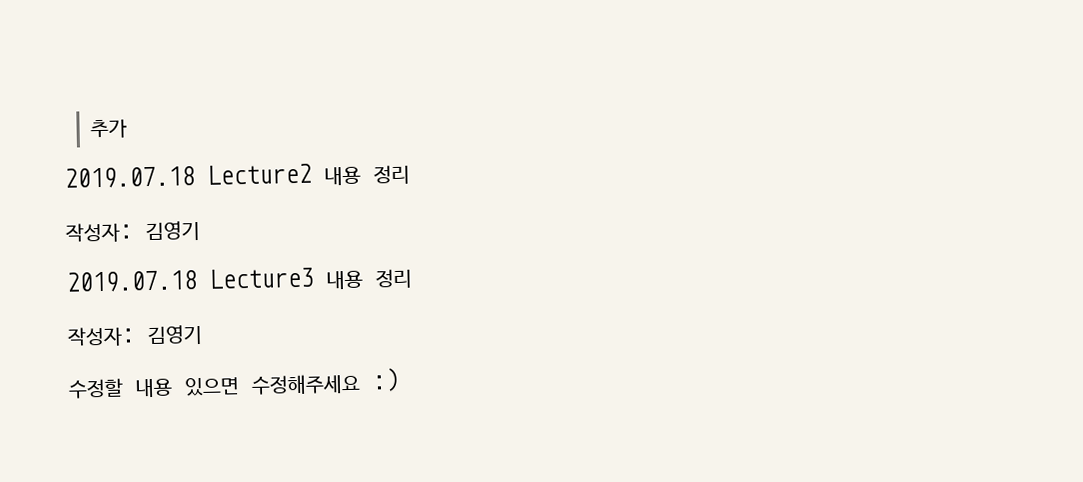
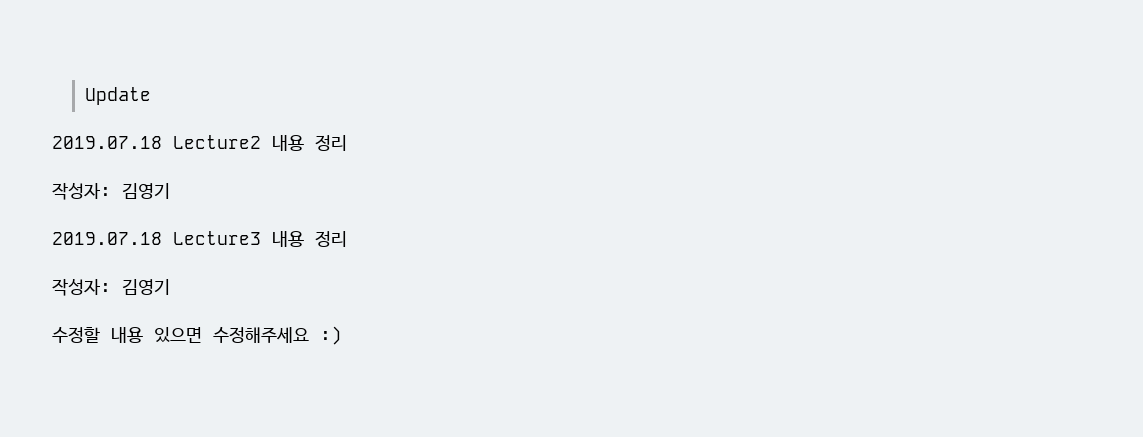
[89,119,127,139] 추가 -> [84,87,151,105] Update

